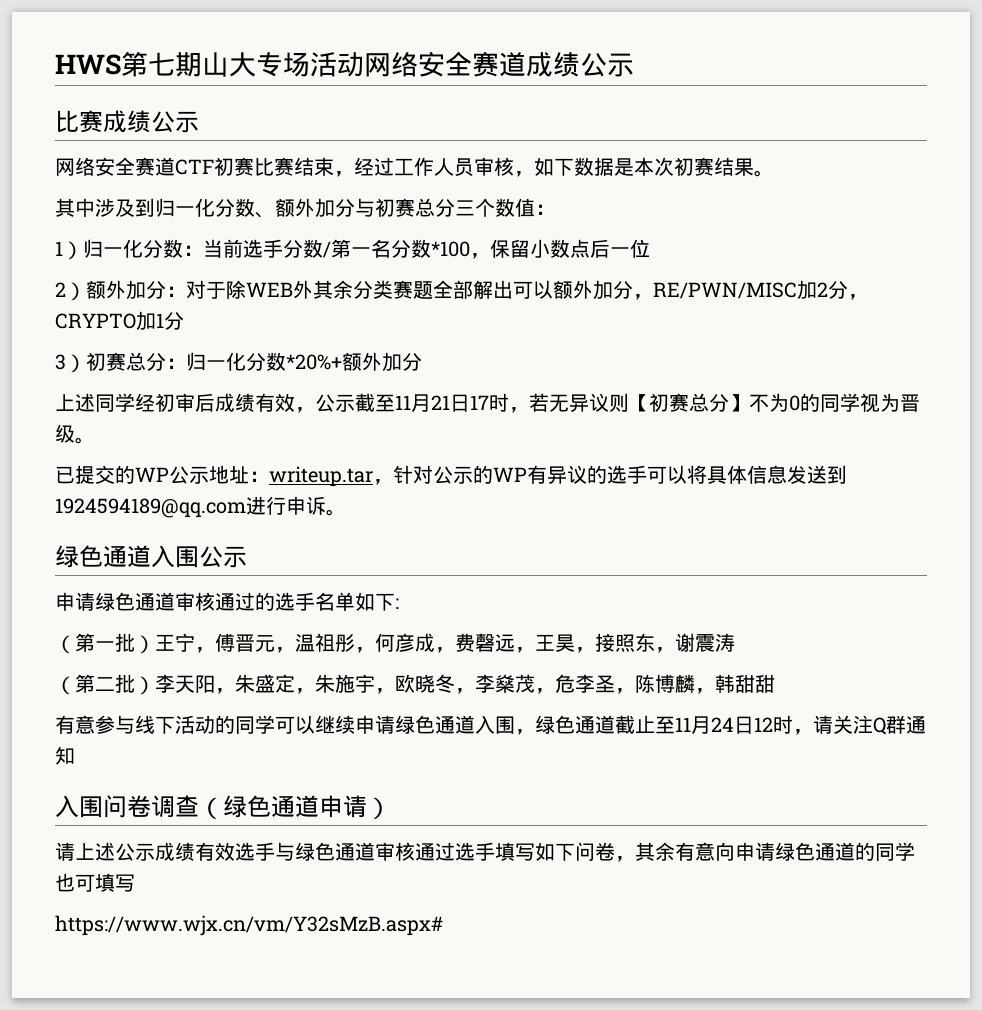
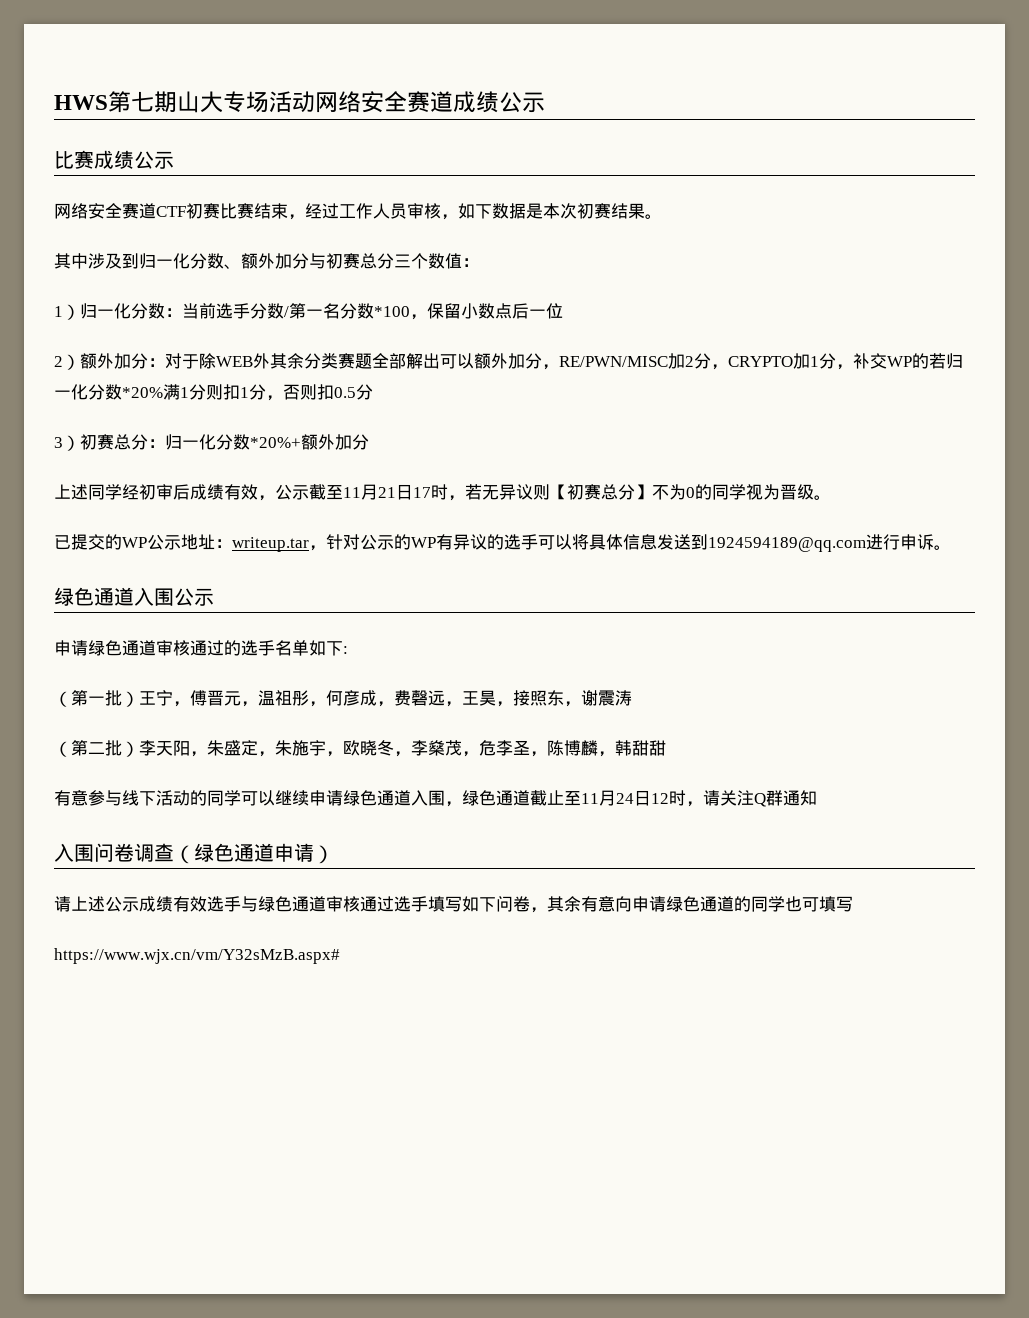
(184, 320) none -> [836,353,963,370] [54,384,373,401] ，补交WP的若归一化分数*20%满1分则扣1分，否则扣0.5分

